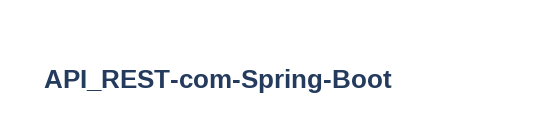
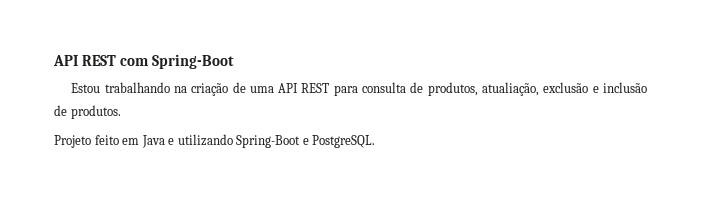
[44,69,392,93] API_REST-com-Spring-Boot -> [53,54,235,69] [71,82,648,96] [54,105,121,119] [54,134,376,148] API REST com Spring-Boot // Estou trabalhando na criação de uma API REST para consulta de produtos, atualiação, exclusão e inclusão de produtos. // Projeto feito em Java e utilizando Spring-Boot e PostgreSQL.

